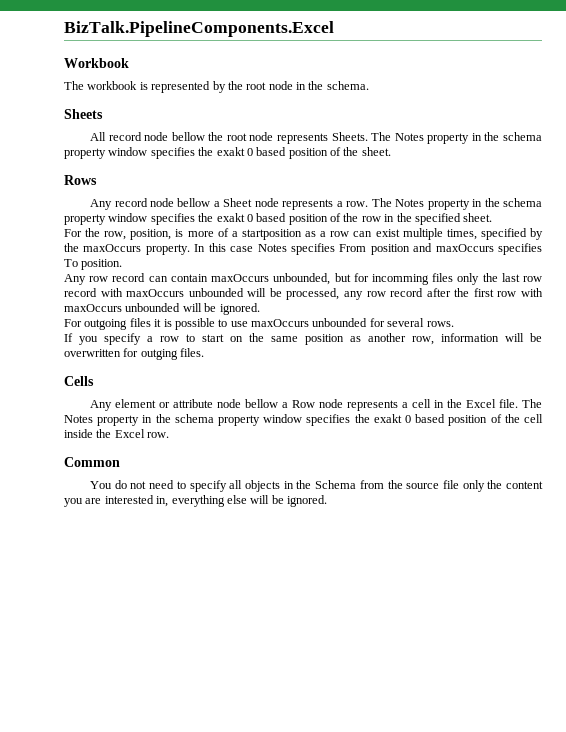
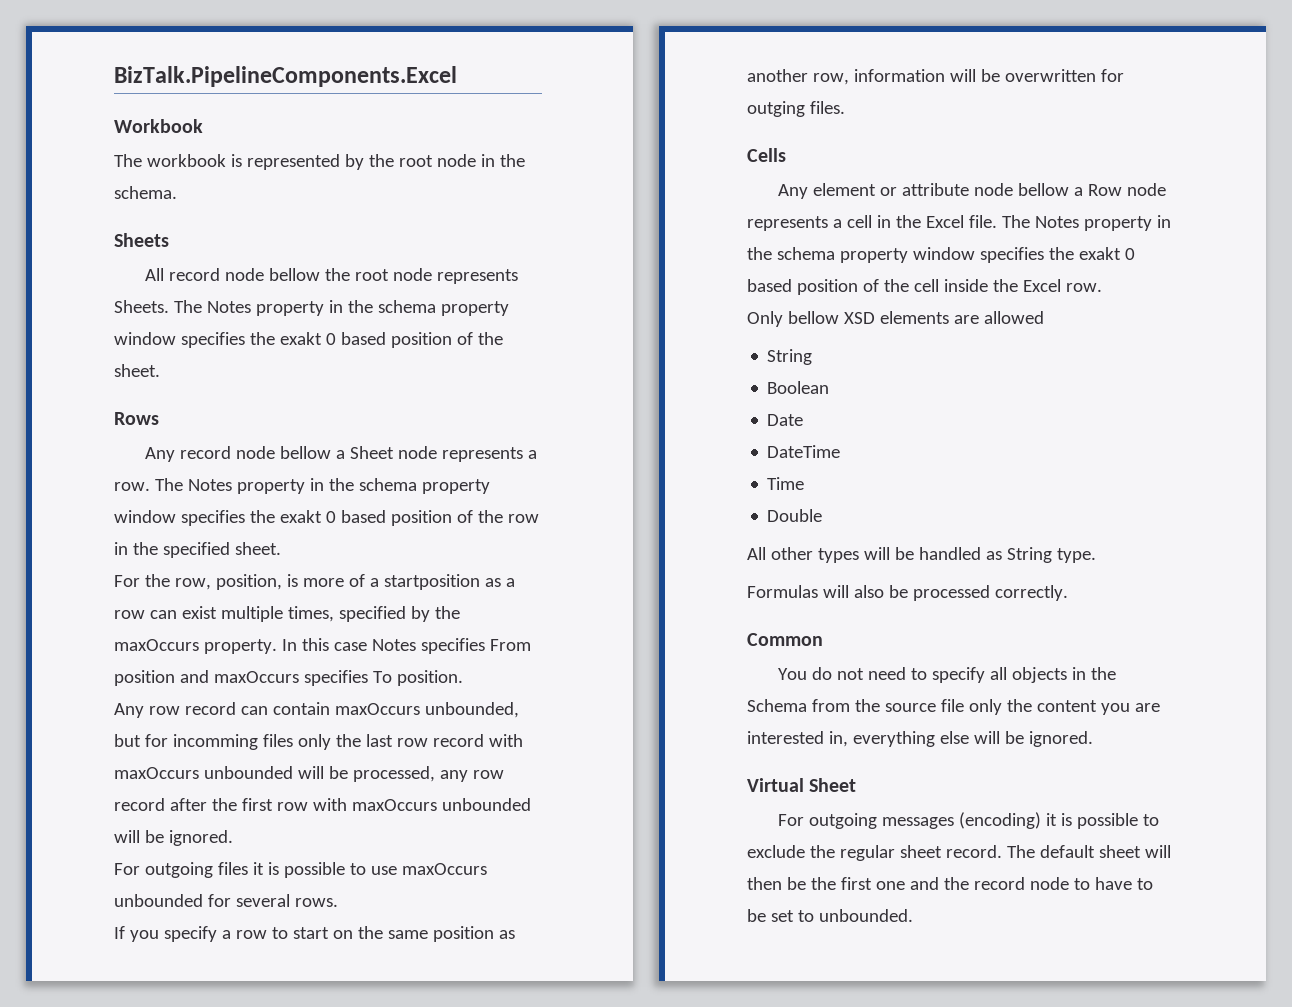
(170, 435) none -> [747,311,1044,327] [767,349,813,365] [767,381,830,394] [767,414,804,426] [767,445,841,458] [767,477,805,490] [767,509,823,522] [747,547,1096,563] [747,585,1068,601] // Only bellow XSD elements are allowed // String // Boolean // Date // DateTime // Time // Double // All other types will be handled as String type. // Formulas will also be processed correctly.
(327, 501) none -> [747,778,857,792] [778,812,1160,829] [747,845,1171,861] [747,877,1153,890] [747,909,913,922] // Virtual Sheet // For outgoing messages (encoding) it is possible to exclude the regular sheet record. The default sheet will then be the first one and the record node to have to be set to unbounded.

